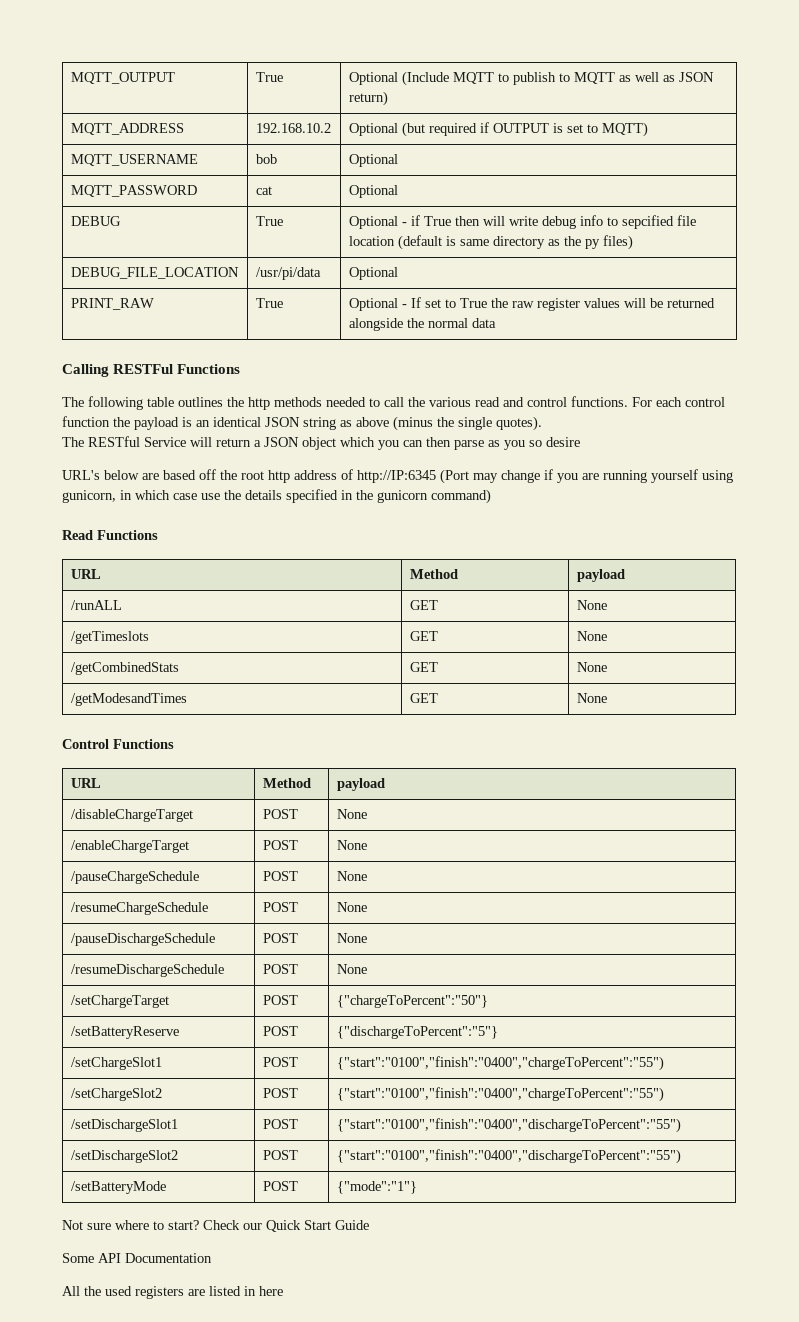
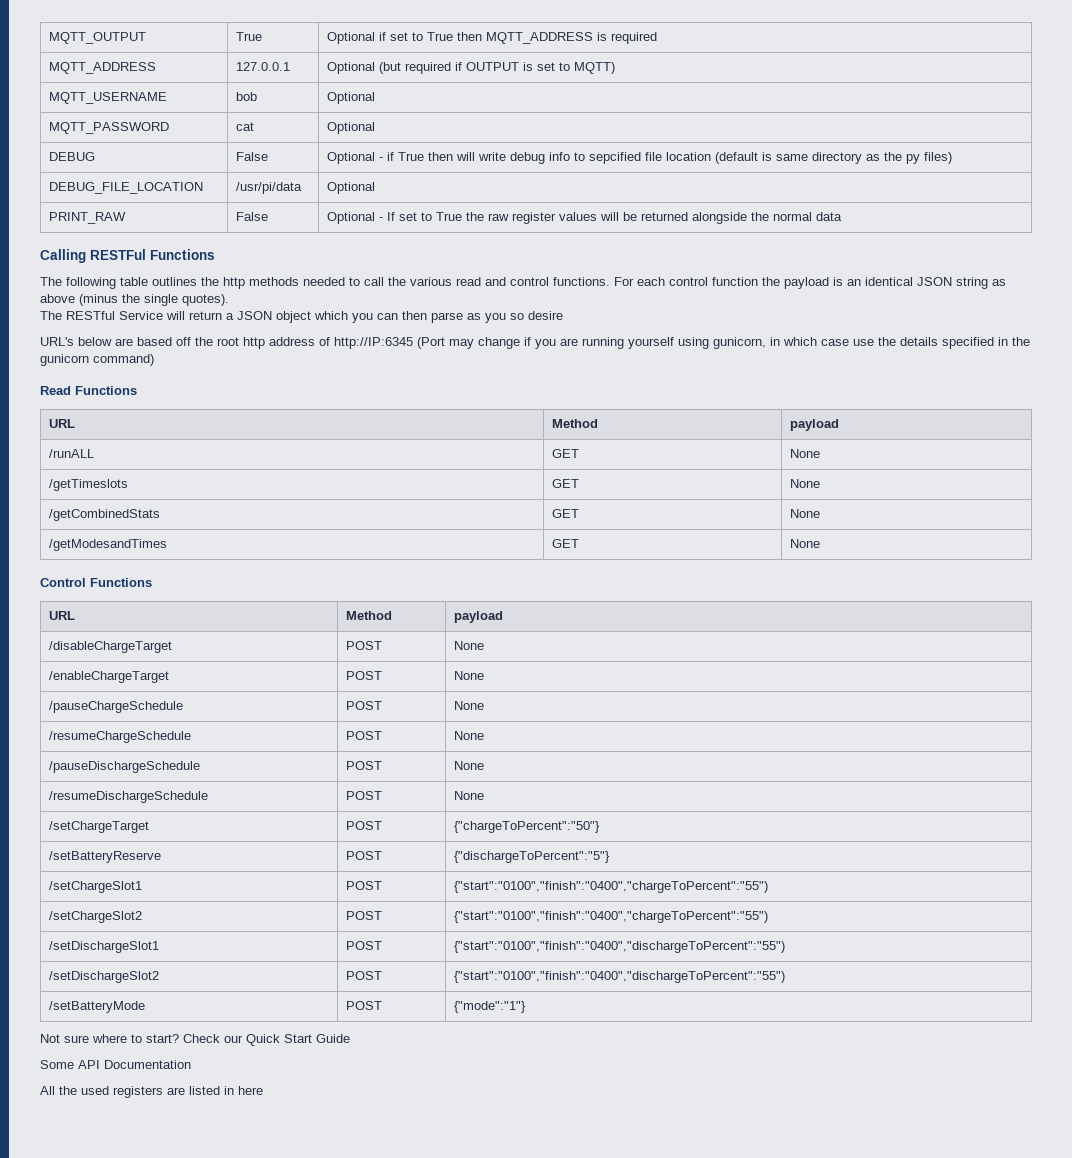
[401,71,714,86] [348,91,388,106] (Include MQTT to publish to MQTT as well as JSON return) -> [378,32,657,44] if set to True then MQTT_ADDRESS is required
[255,123,331,133] 192.168.10.2 -> [235,62,290,71] 127.0.0.1
[255,216,283,226] True -> [235,152,268,161] False
[255,298,283,308] True -> [235,212,268,221] False

